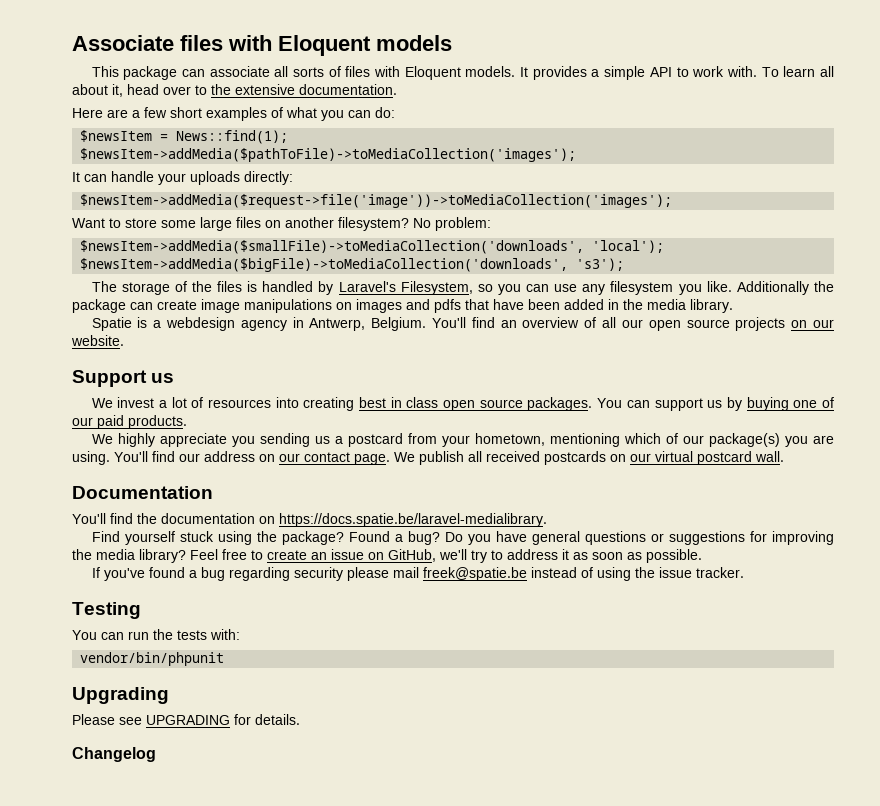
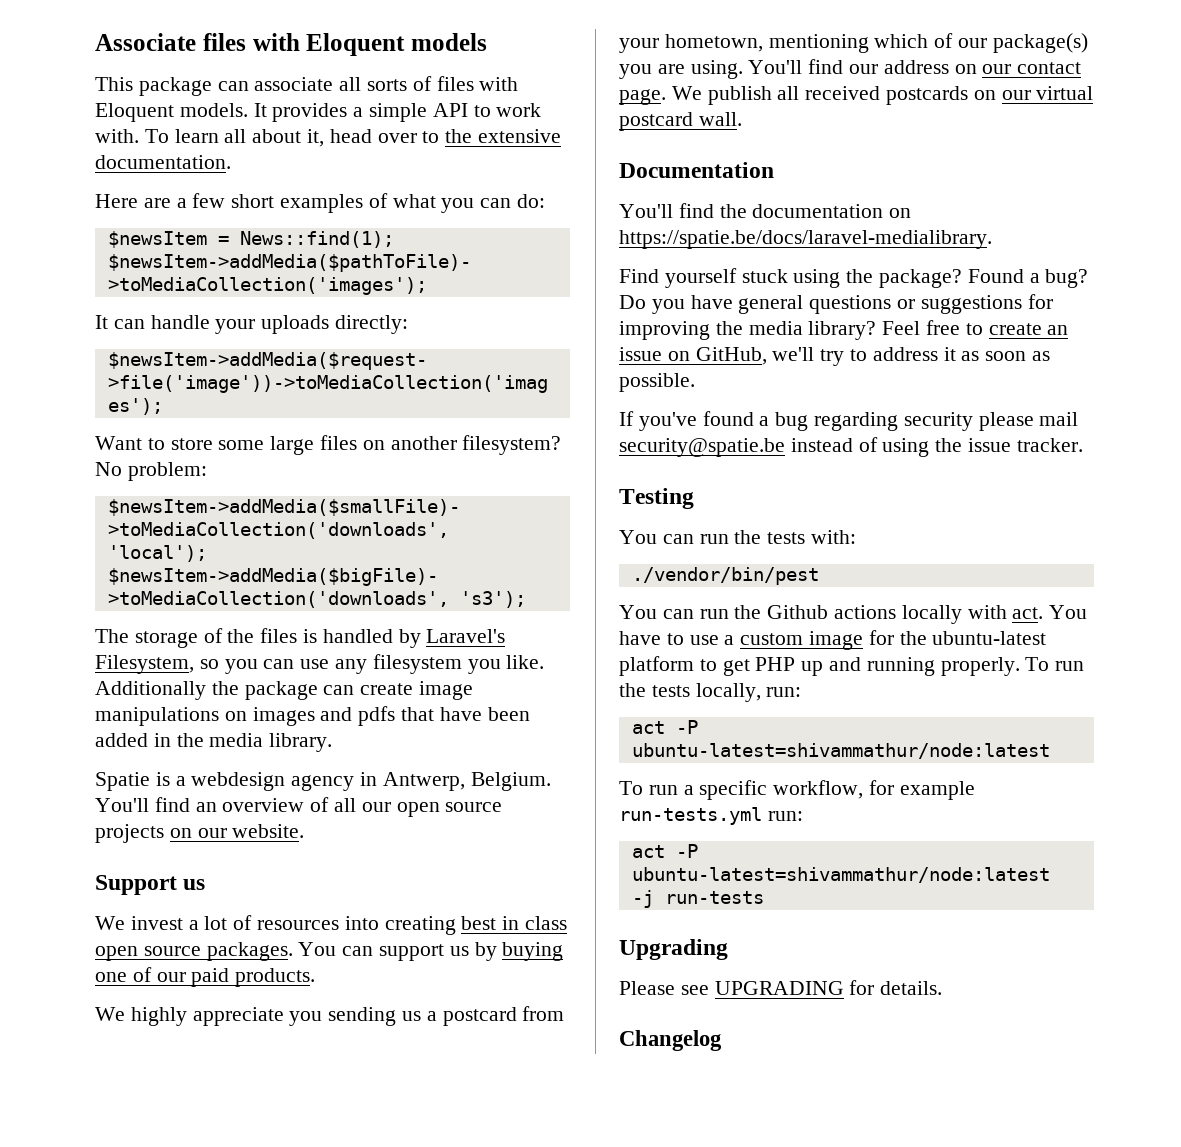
[279,513,547,527] https://docs.spatie.be/laravel-medialibrary. -> [619,230,992,249] https://spatie.be/docs/laravel-medialibrary.
[422,567,527,581] freek@spatie.be -> [619,438,785,457] security@spatie.be
[80,652,225,666] vendor/bin/phpunit -> [631,567,819,585] [619,605,1088,624] [619,630,1047,650] [619,656,1085,676] [619,683,802,702] [631,720,698,734] [631,743,1050,759] [619,780,975,800] [619,807,803,825] [631,844,698,858] [631,867,1050,883] [631,890,764,908] ./vendor/bin/pest // You can run the Github actions locally with act. You have to use a custom image for the ubuntu-latest platform to get PHP up and running properly. To run the tests locally, run: // act -P ubuntu-latest=shivammathur/node:latest // To run a specific workflow, for example run-tests.yml run: // act -P ubuntu-latest=shivammathur/node:latest -j run-tests

